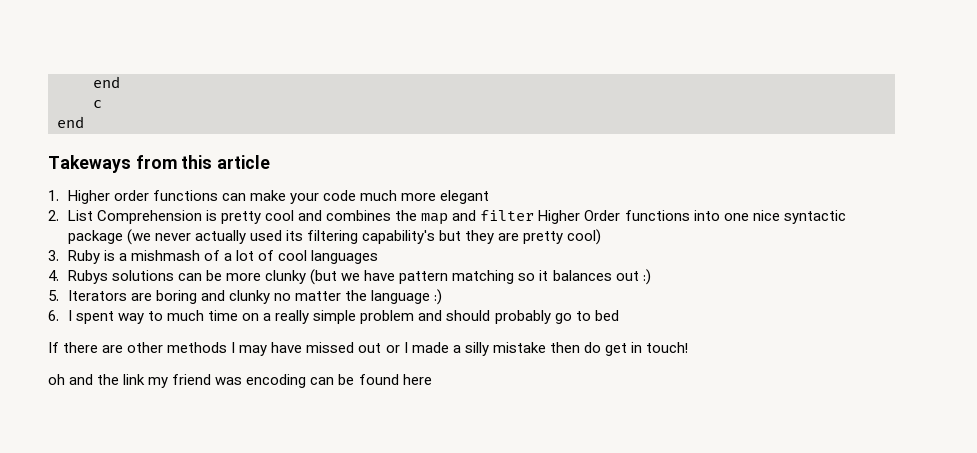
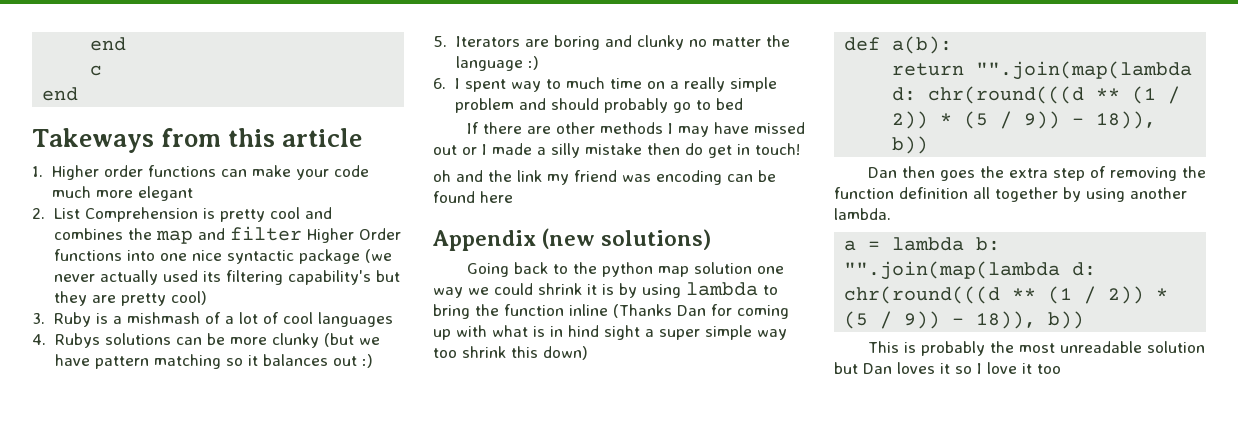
(432, 379) none -> [432,228,712,251] [466,262,784,277] [433,282,778,298] [433,304,789,319] [433,325,787,340] [433,346,588,360] [844,36,953,54] [892,61,1193,80] [892,86,1181,104] [892,111,1157,129] [892,136,929,154] [867,166,1206,181] [834,187,1187,202] [834,208,891,220] [844,237,1001,251] [844,261,1097,280] [844,286,1169,304] [844,311,1085,329] [867,341,1205,356] [834,362,1061,374] // Appendix (new solutions) // Going back to the python map solution one way we could shrink it is by using lambda to bring the function inline (Thanks Dan for coming up with what is in hind sight a super simple way too shrink this down) // def a(b): // return "".join(map(lambda d: chr(round(((d ** (1 / 2)) * (5 / 9)) - 18)), b)) // Dan then goes the extra step of removing the function definition all together by using another lambda. // a = lambda b: "".join(map(lambda d: chr(round(((d ** (1 / 2)) * (5 / 9)) - 18)), b)) // This is probably the most unreadable solution but Dan loves it so I love it too

